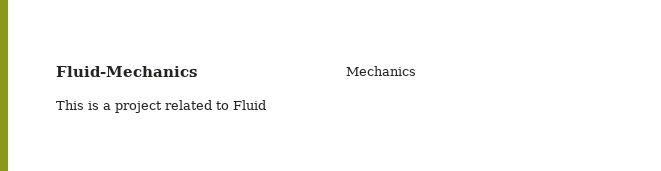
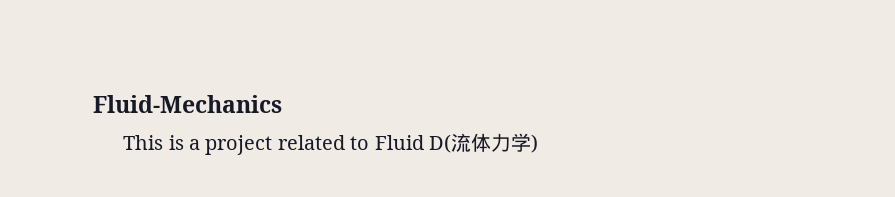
[346,66,416,76] Mechanics -> [429,133,539,153] D(流体力学)

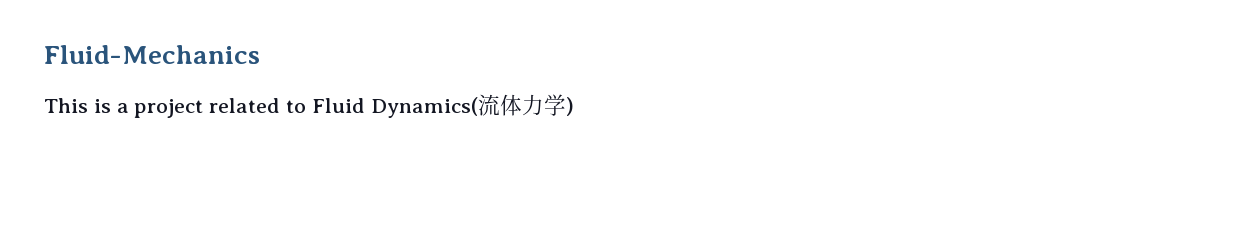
[429,134,452,153] D( -> [370,97,478,118] Dynamics(

